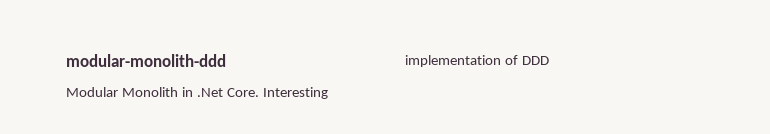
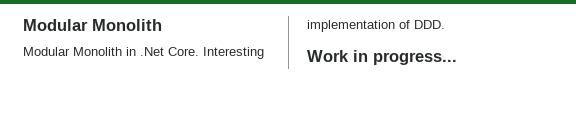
[66,54,226,67] modular-monolith-ddd -> [23,19,162,31] Modular Monolith
[521,56,549,65] DDD -> [414,20,445,29] [307,50,457,65] DDD. // Work in progress...

